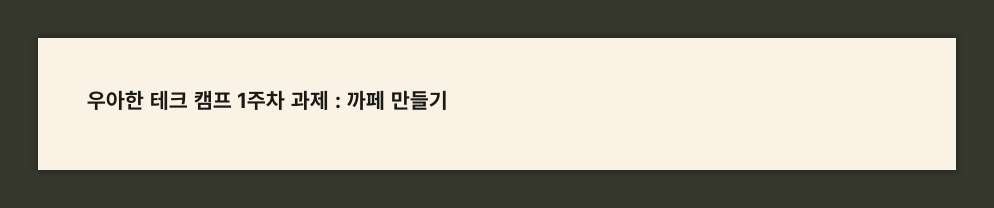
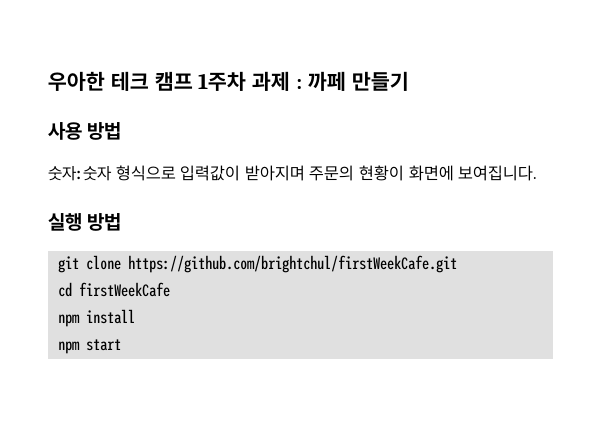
(448, 100) none -> [48,122,122,140] [48,165,538,181] [48,213,122,231] [58,255,458,273] [58,282,171,297] [58,309,136,327] [58,339,122,354] // 사용 방법 // 숫자:숫자 형식으로 입력값이 받아지며 주문의 현황이 화면에 보여집니다. // 실행 방법 // git clone https://github.com/brightchul/firstWeekCafe.git // cd firstWeekCafe // npm install // npm start

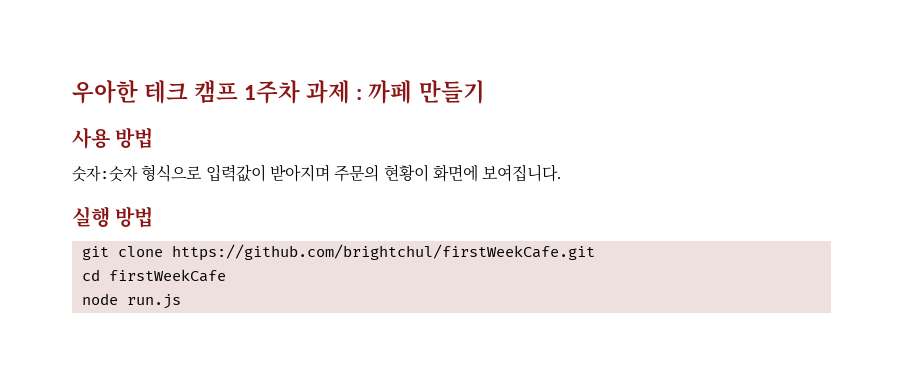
[58,309,136,327] [58,339,122,354] npm install // npm start -> [81,293,181,309] node run.js

